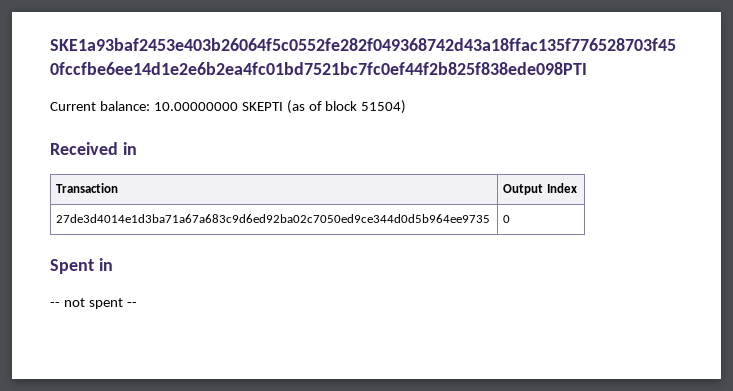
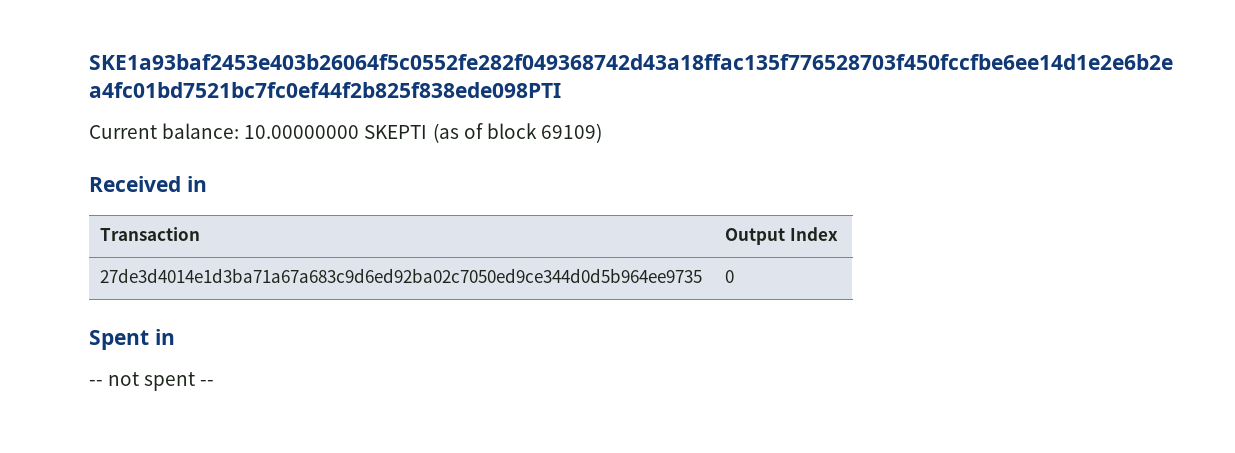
[361,100,407,114] 51504) -> [540,123,602,143] 69109)

